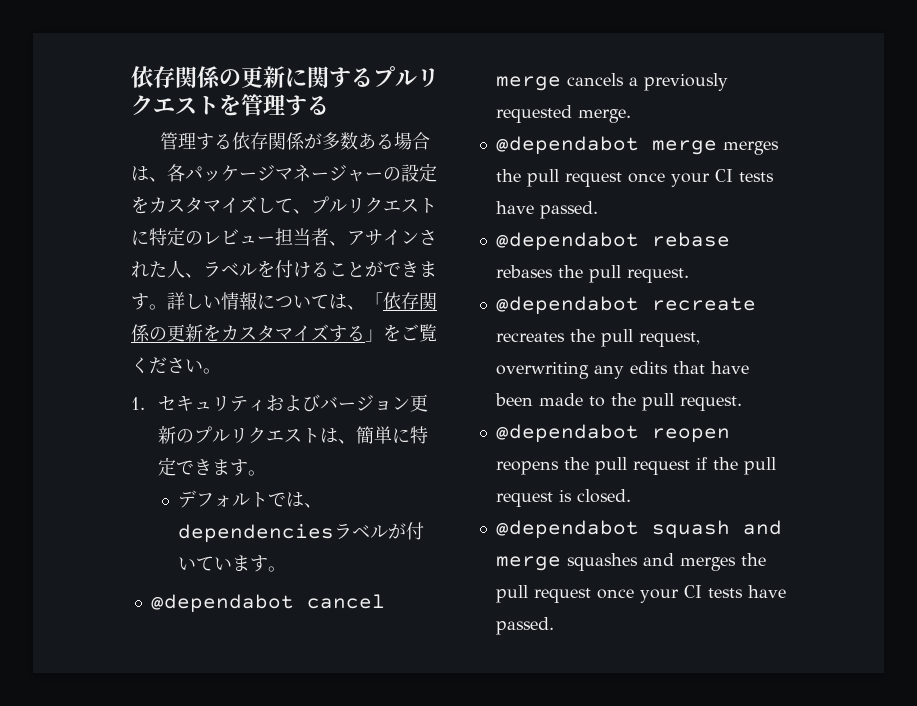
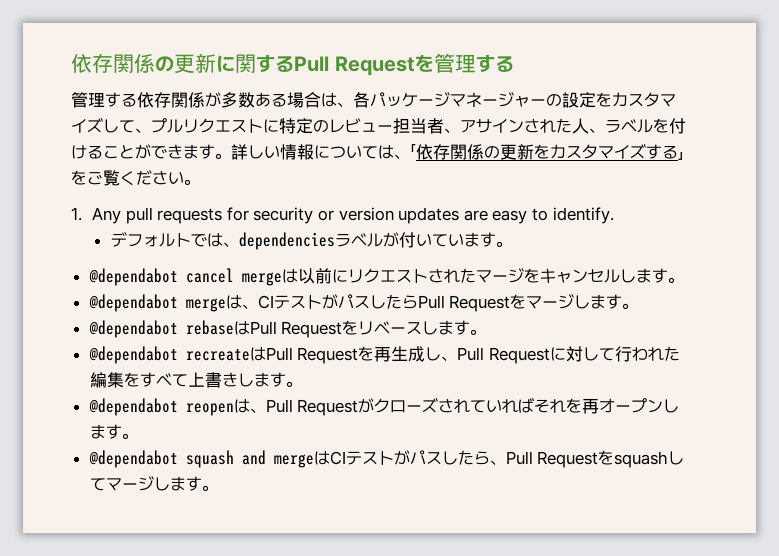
[373,66,439,87] [131,95,219,116] プルリクエスト -> [294,56,415,76] Pull Request
[158,394,429,412] [158,426,429,444] [158,457,267,476] セキュリティおよびバージョン更新のプルリクエストは、簡単に特定できます。 -> [92,207,614,224] Any pull requests for security or version updates are easy to identify.
[566,73,728,91] [495,105,631,123] [495,136,779,155] [495,169,774,187] [495,201,598,219] [495,232,730,251] [495,265,689,283] [495,296,756,315] [495,329,700,347] [495,361,749,379] [494,393,742,411] [495,424,730,443] [495,457,776,475] [495,489,631,507] [495,520,782,539] [495,553,766,571] [495,585,786,603] [495,617,554,635] cancels a previously requested merge. // @dependabot merge merges the pull request once your CI tests have passed. // @dependabot rebase rebases the pull request. // @dependabot recreate recreates the pull request, overwriting any edits that have been made to the pull request. // @dependabot reopen reopens the pull request if the pull request is closed. // @dependabot squash and merge squashes and merges the pull request once your CI tests have passed. -> [281,268,684,284] [88,294,639,312] [88,320,487,338] [88,346,680,364] [89,372,302,388] [88,398,680,416] [89,424,138,439] [88,450,685,468] [89,476,218,491] は以前にリクエストされたマージをキャンセルします。 // @dependabot mergeは、CIテストがパスしたらPull Requestをマージします。 // @dependabot rebaseはPull Requestをリベースします。 // @dependabot recreateはPull Requestを再生成し、Pull Requestに対して行われた編集をすべて上書きします。 // @dependabot reopenは、Pull Requestがクローズされていればそれを再オープンします。 // @dependabot squash and mergeはCIテストがパスしたら、Pull Requestをsquashしてマージします。

